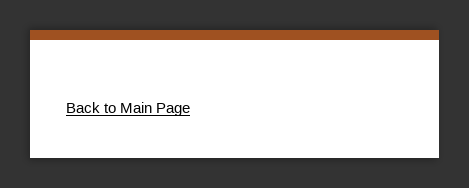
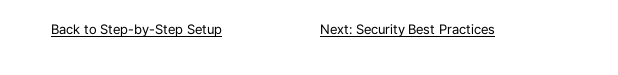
[120,102,191,116] Main Page -> [100,24,222,37] [320,24,495,37] Step-by-Step Setup // Next: Security Best Practices

